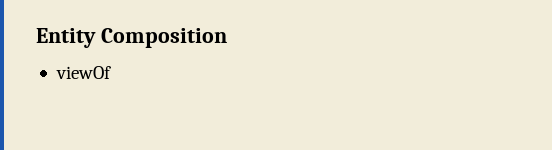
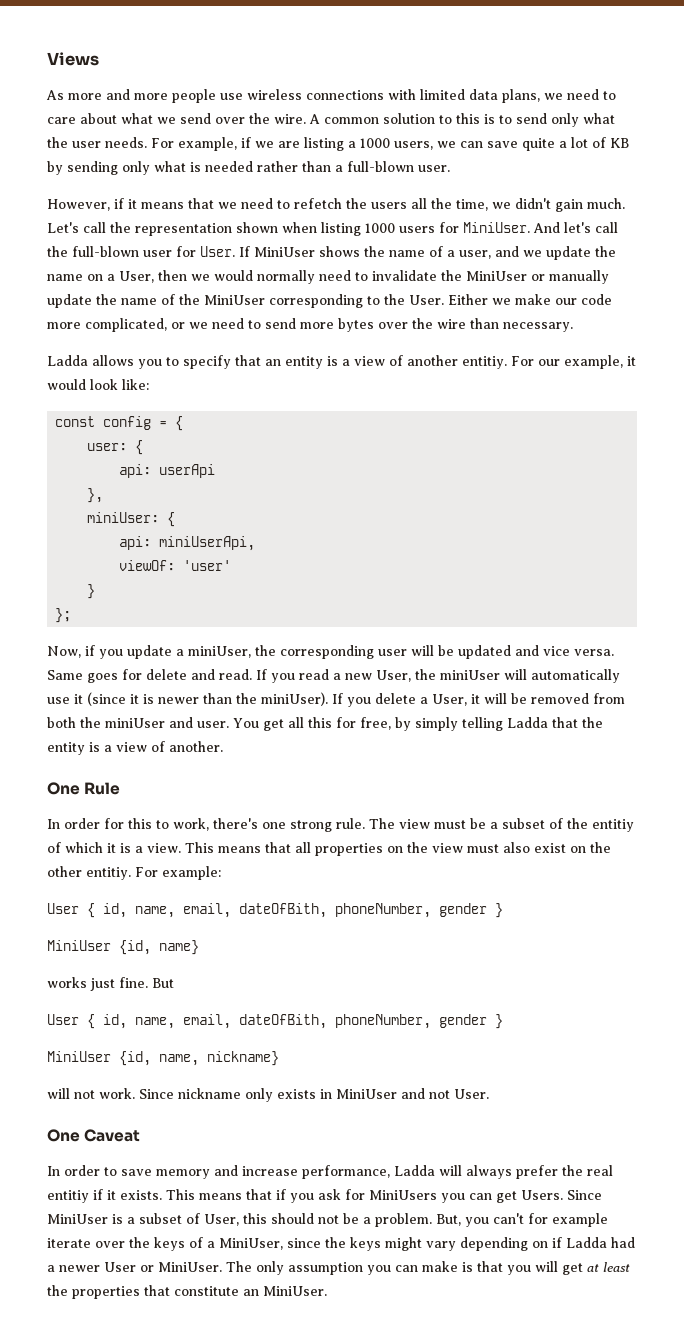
[36,28,227,48] [55,66,111,79] Entity Composition // viewOf -> [47,52,99,66] [46,89,616,103] [47,113,615,127] [47,137,629,151] [47,161,450,175] [47,198,625,212] [47,222,618,236] [47,246,616,260] [47,270,609,284] [47,294,612,308] [47,318,573,332] [47,355,636,369] [47,379,149,390] [55,416,184,431] [87,440,144,455] [119,464,216,478] [87,488,104,503] [87,512,176,527] [119,536,256,551] [119,560,232,571] [87,584,96,599] [55,608,72,623] [47,645,614,659] [47,669,620,683] [47,692,625,707] [47,717,603,731] [47,741,223,755] [47,782,121,795] [47,818,634,832] [47,842,611,856] [47,866,221,880] [47,903,503,918] [47,940,199,955] [47,977,174,991] [47,1014,503,1029] [47,1051,279,1066] [47,1088,489,1102] [47,1129,141,1142] [47,1165,613,1179] [47,1189,602,1203] [47,1213,608,1227] [47,1237,635,1251] [47,1261,630,1275] [47,1285,327,1299] Views // As more and more people use wireless connections with limited data plans, we need to care about what we send over the wire. A common solution to this is to send only what the user needs. For example, if we are listing a 1000 users, we can save quite a lot of KB by sending only what is needed rather than a full-blown user. // However, if it means that we need to refetch the users all the time, we didn't gain much. Let's call the representation shown when listing 1000 users for MiniUser. And let's call the full-blown user for User. If MiniUser shows the name of a user, and we update the name on a User, then we would normally need to invalidate the MiniUser or manually update the name of the MiniUser corresponding to the User. Either we make our code more complicated, or we need to send more bytes over the wire than necessary. // Ladda allows you to specify that an entity is a view of another entitiy. For our example, it would look like: // const config = { // user: { // api: userApi // }, // miniUser: { // api: miniUserApi, // viewOf: 'user' // } // }; // Now, if you update a miniUser, the corresponding user will be updated and vice versa. Same goes for delete and read. If you read a new User, the miniUser will automatically use it (since it is newer than the miniUser). If you delete a User, it will be removed from both the miniUser and user. You get all this for free, by simply telling Ladda that the entity is a view of another. // One Rule // In order for this to work, there's one strong rule. The view must be a subset of the entitiy of which it is a view. This means that all properties on the view must also exist on the other entitiy. For example: // User { id, name, email, dateOfBith, phoneNumber, gender } // MiniUser {id, name} // works just fine. But // User { id, name, email, dateOfBith, phoneNumber, gender } // MiniUser {id, name, nickname} // will not work. Since nickname only exists in MiniUser and not User. // One Caveat // In order to save memory and increase performance, Ladda will always prefer the real entitiy if it exists. This means that if you ask for MiniUsers you can get Users. Since MiniUser is a subset of User, this should not be a problem. But, you can't for example iterate over the keys of a MiniUser, since the keys might vary depending on if Ladda had a newer User or MiniUser. The only assumption you can make is that you will get at least the properties that constitute an MiniUser.

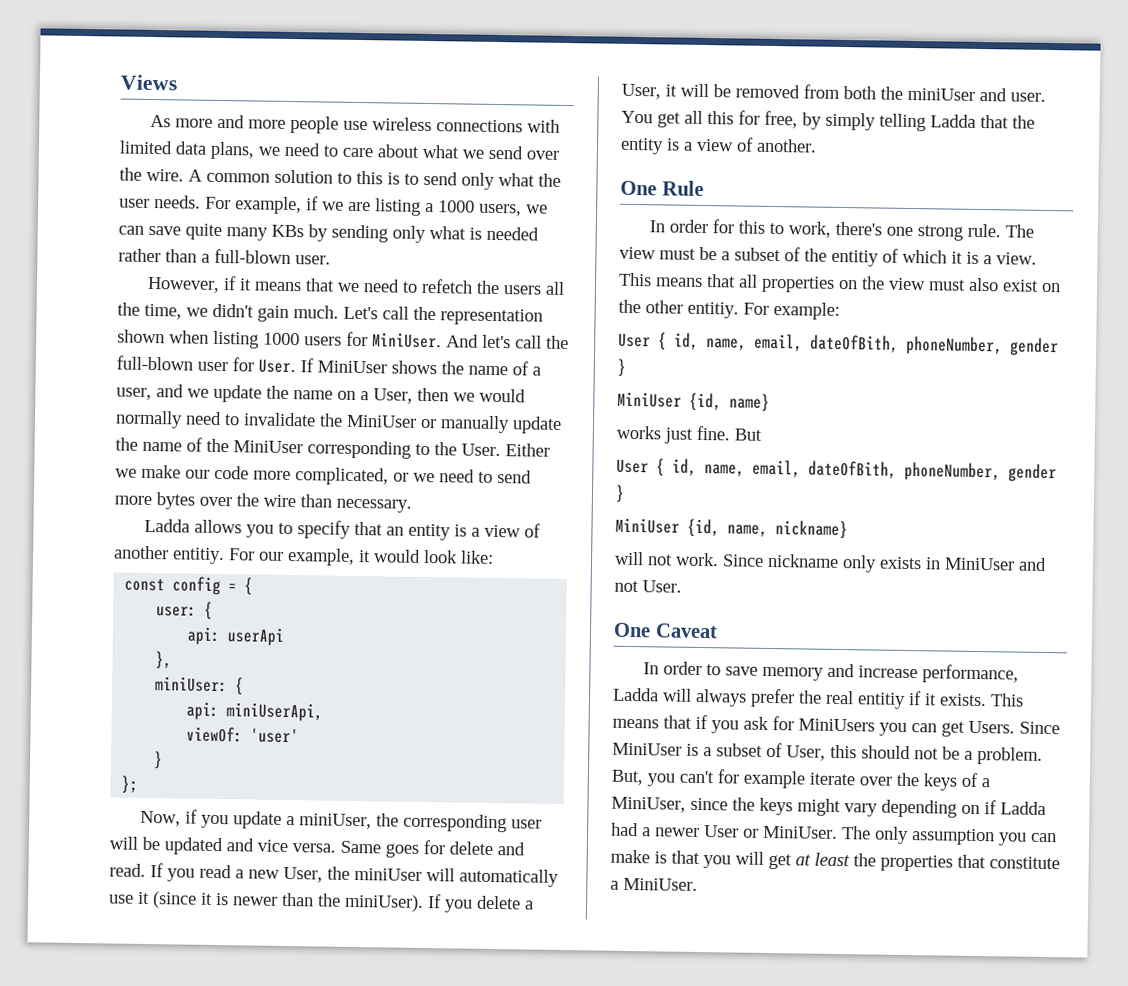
[559,137,629,148] a lot of KB -> [226,224,304,241] many KBs
[243,1289,259,1296] an -> [610,880,619,890] a

